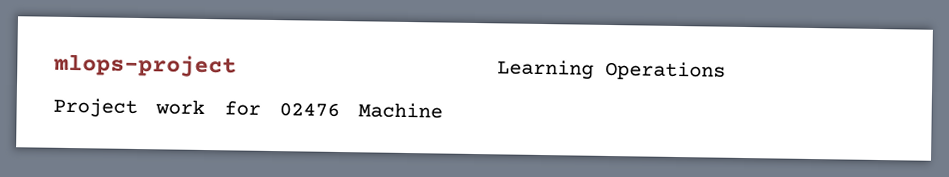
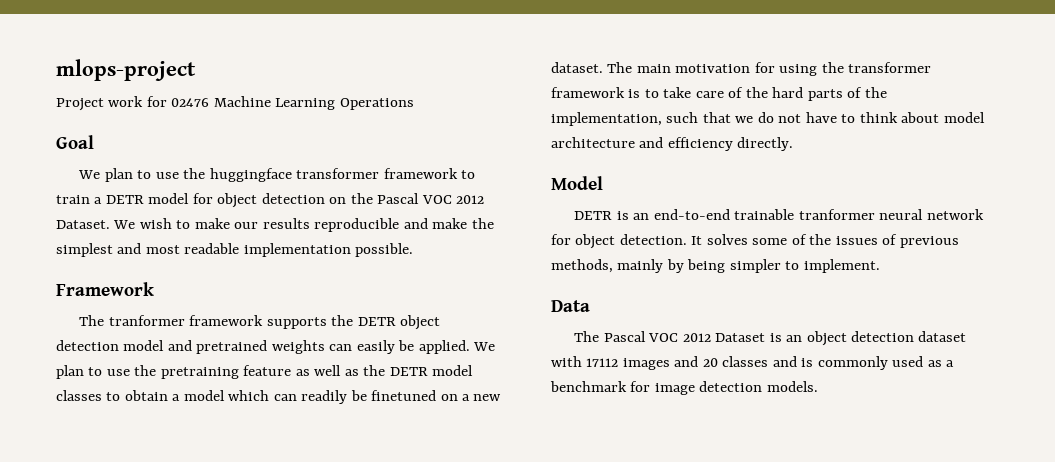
(726, 70) none -> [56,135,94,149] [78,168,476,182] [56,193,485,208] [56,218,494,232] [56,243,414,257] [56,282,154,296] [79,315,441,330] [56,340,496,354] [56,365,474,379] [56,390,502,404] [551,62,932,76] [551,87,887,101] [551,112,985,126] [551,137,794,151] [551,176,603,190] [574,209,984,220] [551,234,959,249] [551,259,880,273] [551,300,590,312] [574,331,967,346] [551,356,955,370] [550,381,818,395] // Goal // We plan to use the huggingface transformer framework to train a DETR model for object detection on the Pascal VOC 2012 Dataset. We wish to make our results reproducible and make the simplest and most readable implementation possible. // Framework // The tranformer framework supports the DETR object detection model and pretrained weights can easily be applied. We plan to use the pretraining feature as well as the DETR model classes to obtain a model which can readily be finetuned on a new dataset. The main motivation for using the transformer framework is to take care of the hard parts of the implementation, such that we do not have to think about model architecture and efficiency directly. // Model // DETR is an end-to-end trainable tranformer neural network for object detection. It solves some of the issues of previous methods, mainly by being simpler to implement. // Data // The Pascal VOC 2012 Dataset is an object detection dataset with 17112 images and 20 classes and is commonly used as a benchmark for image detection models.

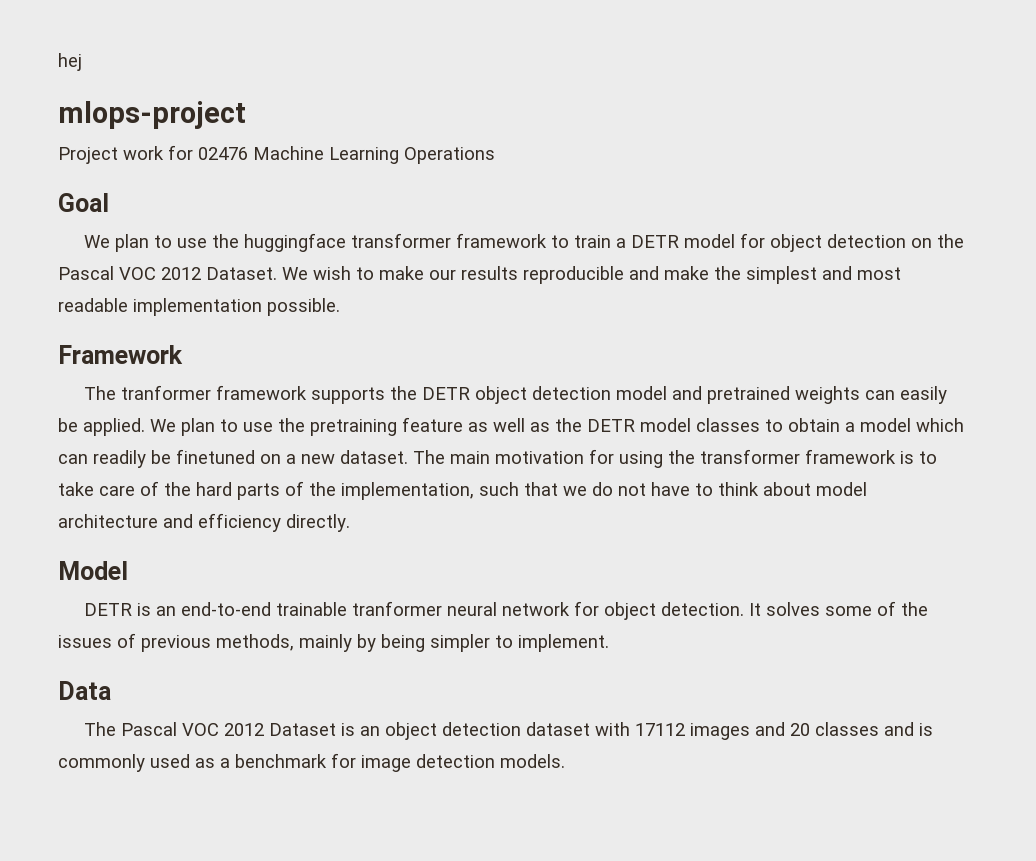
(56, 70) none -> [58,53,82,71] hej //

